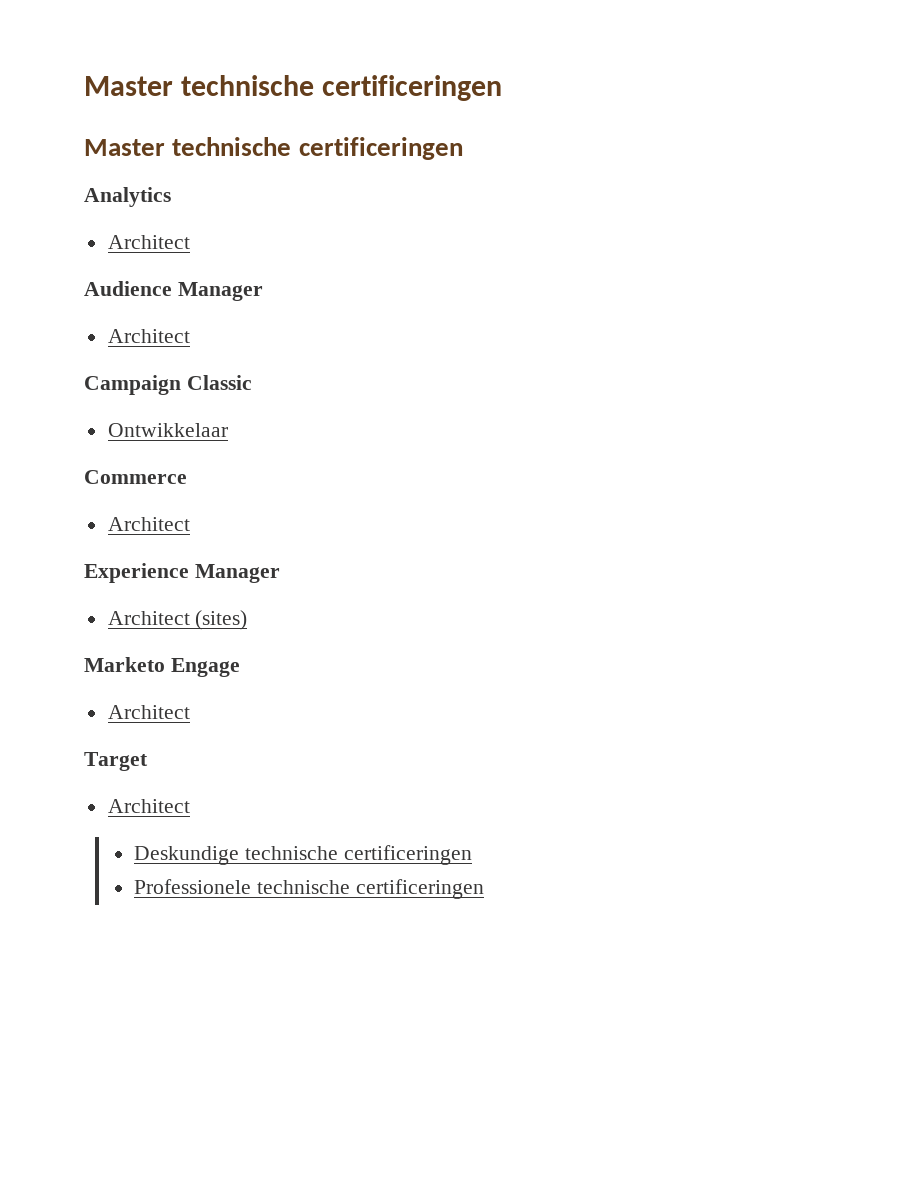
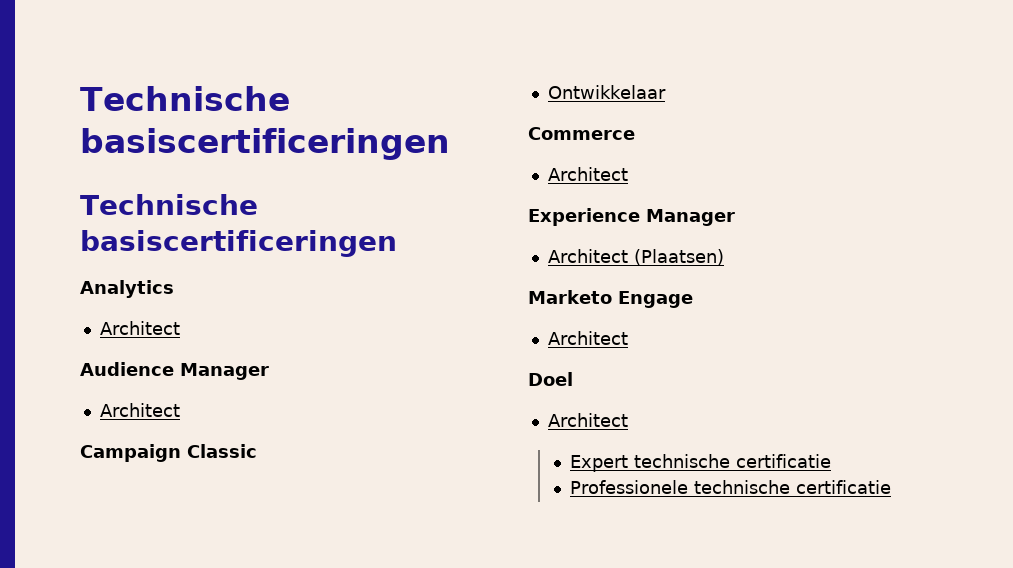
[84,75,502,101] [84,137,463,160] Master technische certificeringen // Master technische certificeringen -> [80,86,290,111] [80,128,450,160] [80,194,258,215] [80,230,397,257] Technische basiscertificeringen // Technische basiscertificeringen
[195,610,248,630] (sites) -> [633,249,724,265] (Plaatsen)
[84,752,148,771] [107,799,190,813] [134,845,472,865] Target // Architect // Deskundige technische certificeringen -> [528,372,573,386] [547,413,628,427] [570,454,832,472] Doel // Architect // Expert technische certificatie
[355,879,484,899] certificeringen -> [796,480,892,494] certificatie

